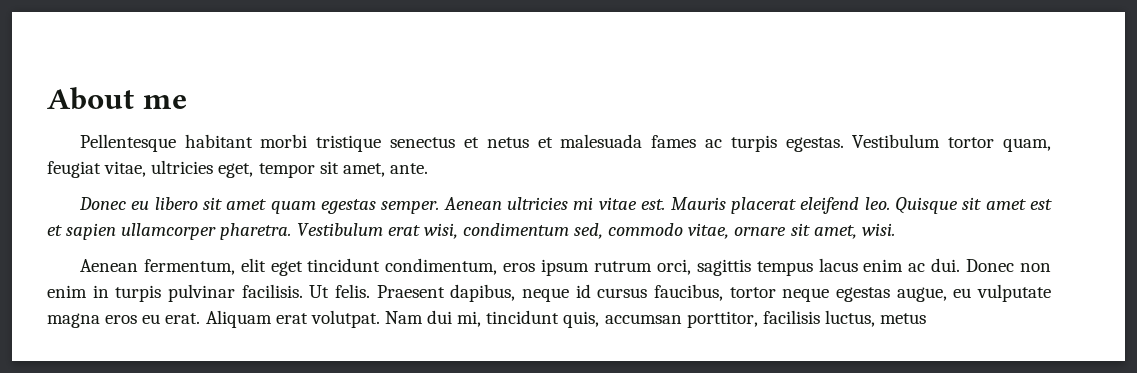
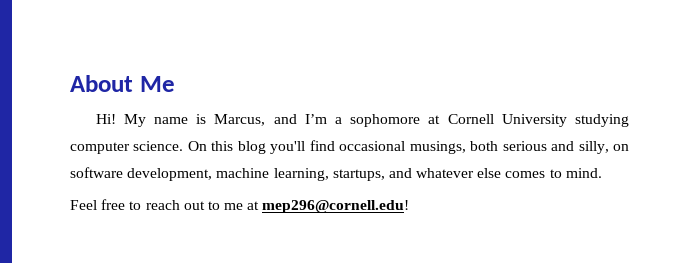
[142,95,187,109] [79,134,1051,152] [47,160,428,178] [78,197,1052,214] [47,223,895,240] [79,258,1052,276] [47,284,1051,302] [47,310,927,328] me // Pellentesque habitant morbi tristique senectus et netus et malesuada fames ac turpis egestas. Vestibulum tortor quam, feugiat vitae, ultricies eget, tempor sit amet, ante. // Donec eu libero sit amet quam egestas semper. Aenean ultricies mi vitae est. Mauris placerat eleifend leo. Quisque sit amet est et sapien ullamcorper pharetra. Vestibulum erat wisi, condimentum sed, commodo vitae, ornare sit amet, wisi. // Aenean fermentum, elit eget tincidunt condimentum, eros ipsum rutrum orci, sagittis tempus lacus enim ac dui. Donec non enim in turpis pulvinar facilisis. Ut felis. Praesent dapibus, neque id cursus faucibus, tortor neque egestas augue, eu vulputate magna eros eu erat. Aliquam erat volutpat. Nam dui mi, tincidunt quis, accumsan porttitor, facilisis luctus, metus -> [139,76,175,92] [95,114,629,127] [70,140,629,154] [70,167,602,181] [70,199,410,213] Me // Hi! My name is Marcus, and I’m a sophomore at Cornell University studying computer science. On this blog you'll find occasional musings, both serious and silly, on software development, machine learning, startups, and whatever else comes to mind. // Feel free to reach out to me at mep296@cornell.edu!

